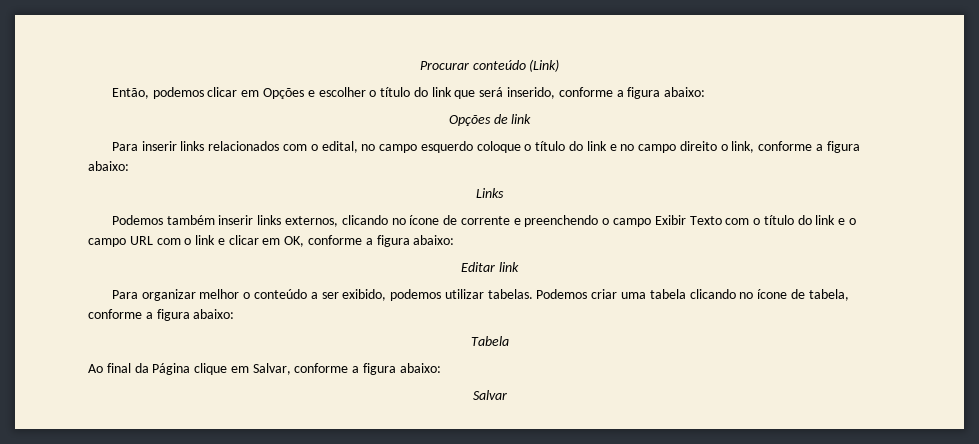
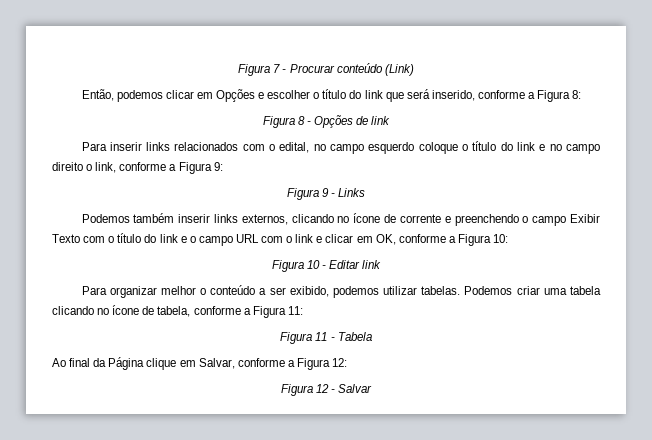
(419, 65) none -> [238,64,287,76] Figura 7 -
[627,87,706,99] figura abaixo: // -> [537,90,582,102] [262,116,311,128] Figura 8: // Figura 8 -
[826,141,860,153] [88,161,129,171] figura abaixo: // -> [178,162,223,174] [286,188,336,200] Figura 9: // Figura 9 -
[376,235,455,247] figura abaixo: // -> [457,234,509,246] [271,260,326,272] Figura 10: // Figura 10 -
[156,309,235,321] figura abaixo: // -> [252,306,303,318] [280,332,335,344] Figura 11: // Figura 11 -
[363,363,441,375] figura abaixo: // -> [296,358,348,370] [280,384,336,396] Figura 12: // Figura 12 -

